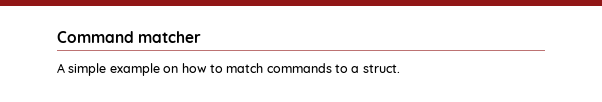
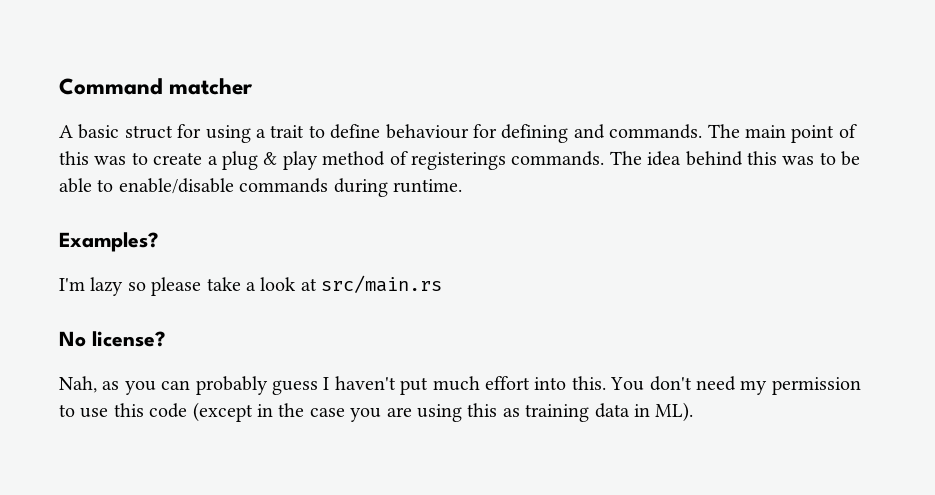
[68,63,400,76] simple example on how to match commands to a struct. -> [78,124,857,143] [59,151,861,170] [59,178,462,197] [59,232,158,252] [59,275,443,296] [59,331,165,347] [59,376,861,395] [59,402,694,422] basic struct for using a trait to define behaviour for defining and commands. The main point of this was to create a plug & play method of registerings commands. The idea behind this was to be able to enable/disable commands during runtime. // Examples? // I'm lazy so please take a look at src/main.rs // No license? // Nah, as you can probably guess I haven't put much effort into this. You don't need my permission to use this code (except in the case you are using this as training data in ML).

